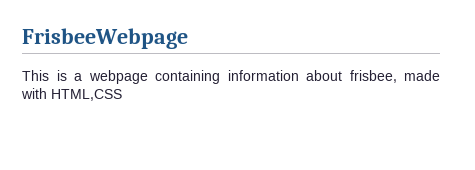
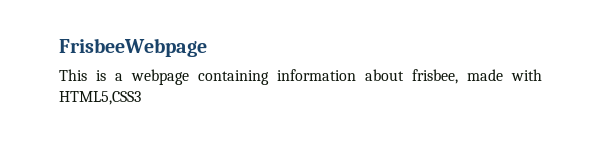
[51,89,122,101] HTML,CSS -> [59,91,141,105] HTML5,CSS3

